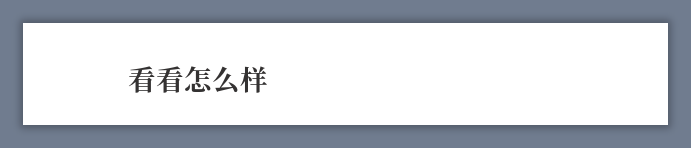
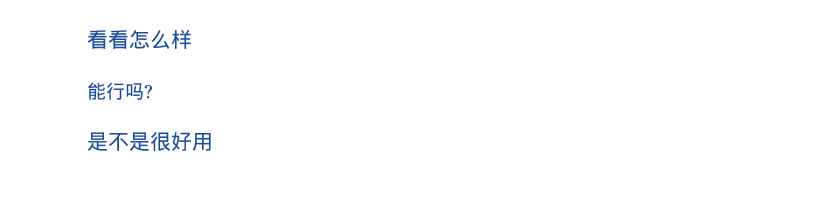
(268, 79) none -> [87,82,153,100] [87,132,213,151] // 能行吗? // 是不是很好用

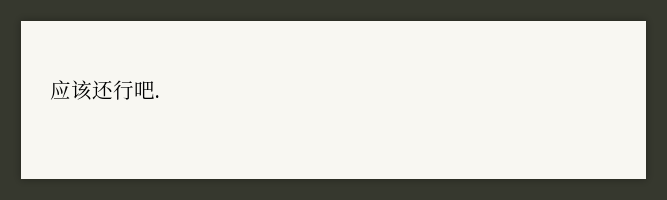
[87,30,192,49] [87,82,153,100] [87,132,213,151] 看看怎么样 // 能行吗? // 是不是很好用 -> [50,80,159,101] 应该还行吧.

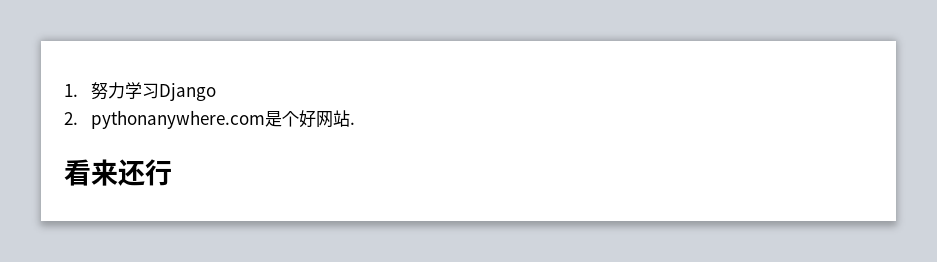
[50,80,159,101] 应该还行吧. -> [64,82,216,101] [64,110,355,129] [64,159,172,186] 1.努力学习Django // 2. pythonanywhere.com是个好网站. // 看来还行

